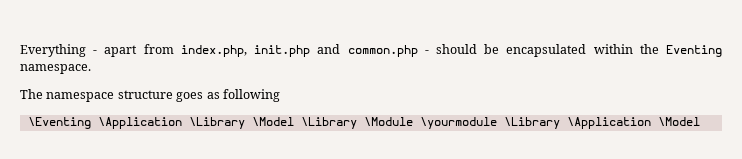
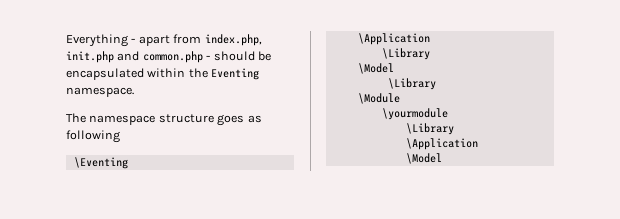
[97,117,357,129] \Application \Library \Model \Library -> [357,33,430,45] [381,48,430,60] [357,63,394,74] [387,78,436,90] // \Application // \Library // \Model // \Library //
(413, 121) none -> (400, 98) //
[503,117,651,129] \Library \Application -> [405,123,454,135] [405,138,478,150] // \Library // \Application //

